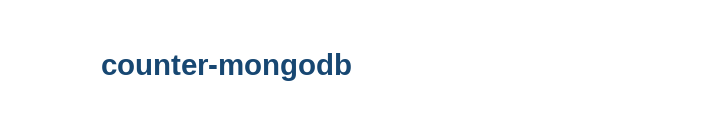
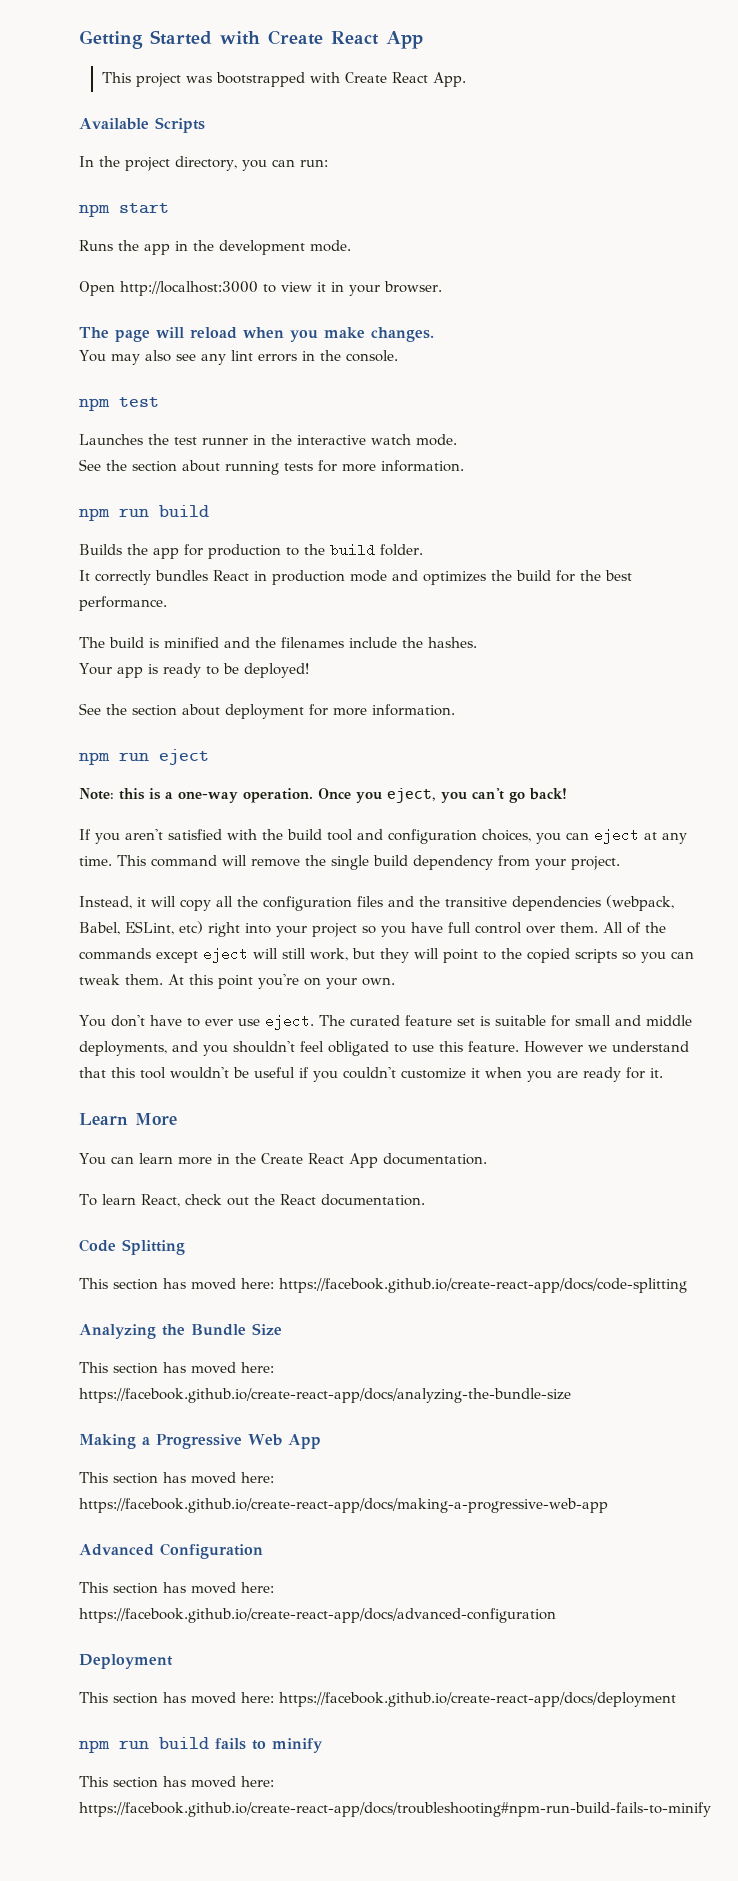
[101,53,352,81] counter-mongodb -> [79,30,423,49] [101,72,466,87] [79,117,205,133] [79,156,328,171] [79,203,169,217] [79,240,351,255] [79,281,442,296] [79,327,434,342] [79,350,398,365] [79,397,159,411] [79,434,457,446] [79,459,464,475] [79,505,209,521] [79,543,423,559] [79,570,632,585] [79,596,167,611] [79,637,477,648] [79,663,309,678] [79,703,455,719] [79,749,209,765] [79,788,567,803] [79,828,687,844] [79,855,620,870] [79,895,674,911] [79,921,666,937] [79,947,694,963] [79,974,395,989] [79,1014,692,1030] [79,1041,689,1056] [79,1067,663,1082] [79,1113,177,1125] [79,1153,487,1168] [79,1194,425,1207] [79,1239,185,1255] [79,1278,687,1293] [79,1323,282,1339] [79,1362,274,1374] [79,1388,571,1403] [79,1434,321,1449] [79,1472,274,1484] [79,1498,608,1513] [79,1543,263,1559] [79,1582,274,1594] [79,1608,556,1623] [79,1654,173,1669] [79,1692,676,1707] [79,1737,323,1753] [79,1776,274,1788] [79,1802,711,1817] Getting Started with Create React App // This project was bootstrapped with Create React App. // Available Scripts // In the project directory, you can run: // npm start // Runs the app in the development mode. // Open http://localhost:3000 to view it in your browser. // The page will reload when you make changes. // You may also see any lint errors in the console. // npm test // Launches the test runner in the interactive watch mode. // See the section about running tests for more information. // npm run build // Builds the app for production to the build folder. // It correctly bundles React in production mode and optimizes the build for the best performance. // The build is minified and the filenames include the hashes. // Your app is ready to be deployed! // See the section about deployment for more information. // npm run eject // Note: this is a one-way operation. Once you eject, you can't go back! // If you aren't satisfied with the build tool and configuration choices, you can eject at any time. This command will remove the single build dependency from your project. // Instead, it will copy all the configuration files and the transitive dependencies (webpack, Babel, ESLint, etc) right into your project so you have full control over them. All of the commands except eject will still work, but they will point to the copied scripts so you can tweak them. At this point you're on your own. // You don't have to ever use eject. The curated feature set is suitable for small and middle deployments, and you shouldn't feel obligated to use this feature. However we understand that this tool wouldn't be useful if you couldn't customize it when you are ready for it. // Learn More // You can learn more in the Create React App documentation. // To learn React, check out the React documentation. // Code Splitting // This section has moved here: https://facebook.github.io/create-react-app/docs/code-splitting // Analyzing the Bundle Size // This section has moved here: https://facebook.github.io/create-react-app/docs/analyzing-the-bundle-size // Making a Progressive Web App // This section has moved here: https://facebook.github.io/create-react-app/docs/making-a-progressive-web-app // Advanced Configuration // This section has moved here: https://facebook.github.io/create-react-app/docs/advanced-configuration // Deployment // This section has moved here: https://facebook.github.io/create-react-app/docs/deployment // npm run build fails to minify // This section has moved here: https://facebook.github.io/create-react-app/docs/troubleshooting#npm-run-build-fails-to-minify

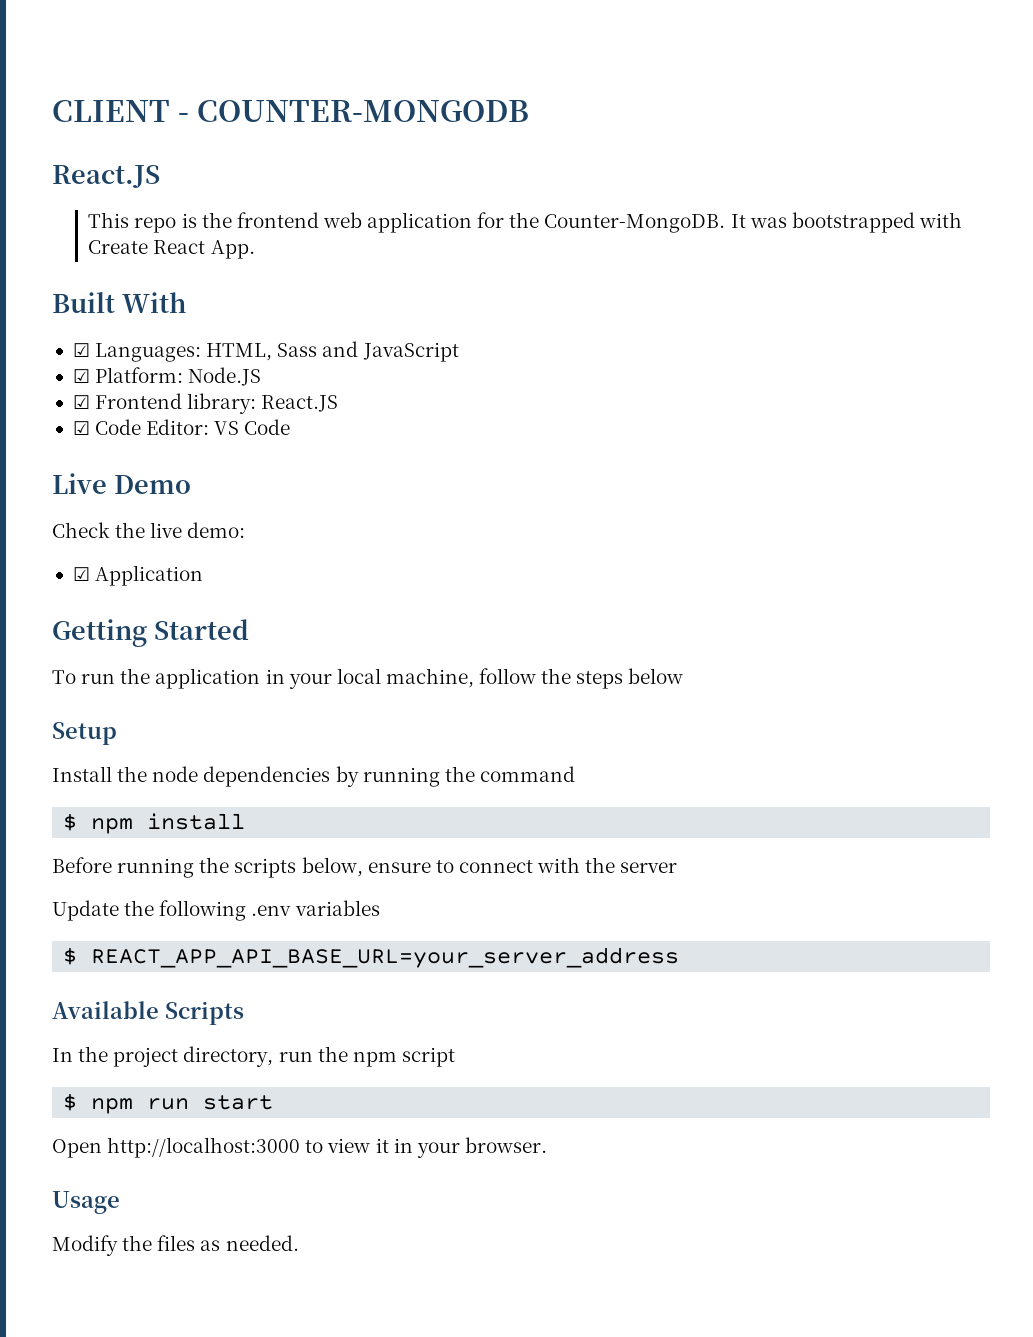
[79,30,423,49] [101,72,181,87] Getting Started with Create React App // This project -> [52,100,529,122] [52,165,160,188] [88,212,746,233] CLIENT - COUNTER-MONGODB // React.JS // This repo is the frontend web application for the Counter-MongoDB. It
(466, 79) none -> [52,292,187,313] [72,341,459,362] [72,367,262,386] [72,393,339,414] [72,419,291,435] [52,473,191,494] [52,522,246,538] [72,565,204,586] [52,619,249,647] [52,668,684,689] [52,722,117,745] [52,766,575,787] [63,813,246,834] [52,857,678,878] [52,900,380,921] [63,947,680,968] // Built With // ☑ Languages: HTML, Sass and JavaScript // ☑ Platform: Node.JS // ☑ Frontend library: React.JS // ☑ Code Editor: VS Code // Live Demo // Check the live demo: // ☑ Application // Getting Started // To run the application in your local machine, follow the steps below // Setup // Install the node dependencies by running the command // $ npm install // Before running the scripts below, ensure to connect with the server // Update the following .env variables // $ REACT_APP_API_BASE_URL=your_server_address
[241,159,328,171] [79,203,169,217] [79,240,351,255] you can run: // npm start // Runs the app in the development mode. -> [278,1046,455,1067] [63,1093,274,1114] run the npm script // $ npm run start
[79,327,434,342] [79,350,398,365] [79,397,159,411] [79,434,457,446] [79,459,464,475] [79,505,209,521] [79,543,423,559] [79,570,632,585] [79,596,167,611] [79,637,477,648] [79,663,309,678] [79,703,455,719] [79,749,209,765] [79,788,567,803] [79,828,687,844] [79,855,620,870] [79,895,674,911] [79,921,666,937] [79,947,694,963] [79,974,395,989] [79,1014,692,1030] [79,1041,689,1056] [79,1067,663,1082] [79,1113,177,1125] [79,1153,487,1168] [79,1194,425,1207] [79,1239,185,1255] [79,1278,687,1293] [79,1323,282,1339] [79,1362,274,1374] [79,1388,571,1403] [79,1434,321,1449] [79,1472,274,1484] [79,1498,608,1513] [79,1543,263,1559] [79,1582,274,1594] [79,1608,556,1623] [79,1654,173,1669] [79,1692,676,1707] [79,1737,323,1753] [79,1776,274,1788] [79,1802,711,1817] The page will reload when you make changes. // You may also see any lint errors in the console. // npm test // Launches the test runner in the interactive watch mode. // See the section about running tests for more information. // npm run build // Builds the app for production to the build folder. // It correctly bundles React in production mode and optimizes the build for the best performance. // The build is minified and the filenames include the hashes. // Your app is ready to be deployed! // See the section about deployment for more information. // npm run eject // Note: this is a one-way operation. Once you eject, you can't go back! // If you aren't satisfied with the build tool and configuration choices, you can eject at any time. This command will remove the single build dependency from your project. // Instead, it will copy all the configuration files and the transitive dependencies (webpack, Babel, ESLint, etc) right into your project so you have full control over them. All of the commands except eject will still work, but they will point to the copied scripts so you can tweak them. At this point you're on your own. // You don't have to ever use eject. The curated feature set is suitable for small and middle deployments, and you shouldn't feel obligated to use this feature. However we understand that this tool wouldn't be useful if you couldn't customize it when you are ready for it. // Learn More // You can learn more in the Create React App documentation. // To learn React, check out the React documentation. // Code Splitting // This section has moved here: https://facebook.github.io/create-react-app/docs/code-splitting // Analyzing the Bundle Size // This section has moved here: https://facebook.github.io/create-react-app/docs/analyzing-the-bundle-size // Making a Progressive Web App // This section has moved here: https://facebook.github.io/create-react-app/docs/making-a-progressive-web-app // Advanced Configuration // This section has moved here: https://facebook.github.io/create-react-app/docs/advanced-configuration // Deployment // This section has moved here: https://facebook.github.io/create-react-app/docs/deployment // npm run build fails to minify // This section has moved here: https://facebook.github.io/create-react-app/docs/troubleshooting#npm-run-build-fails-to-minify -> [52,1191,120,1214] [52,1235,299,1256] Usage // Modify the files as needed.

